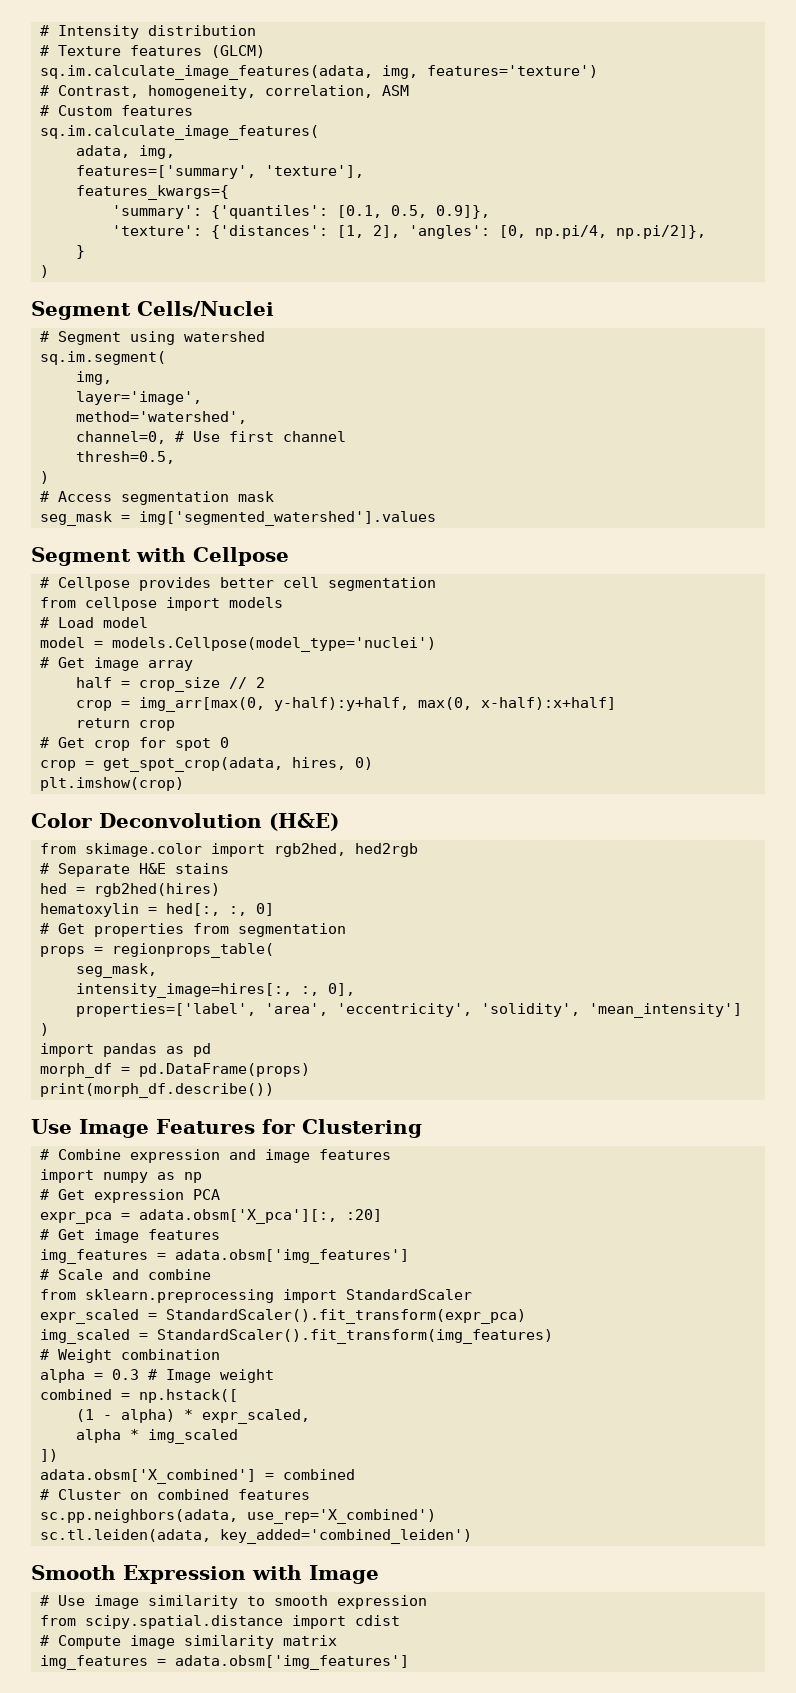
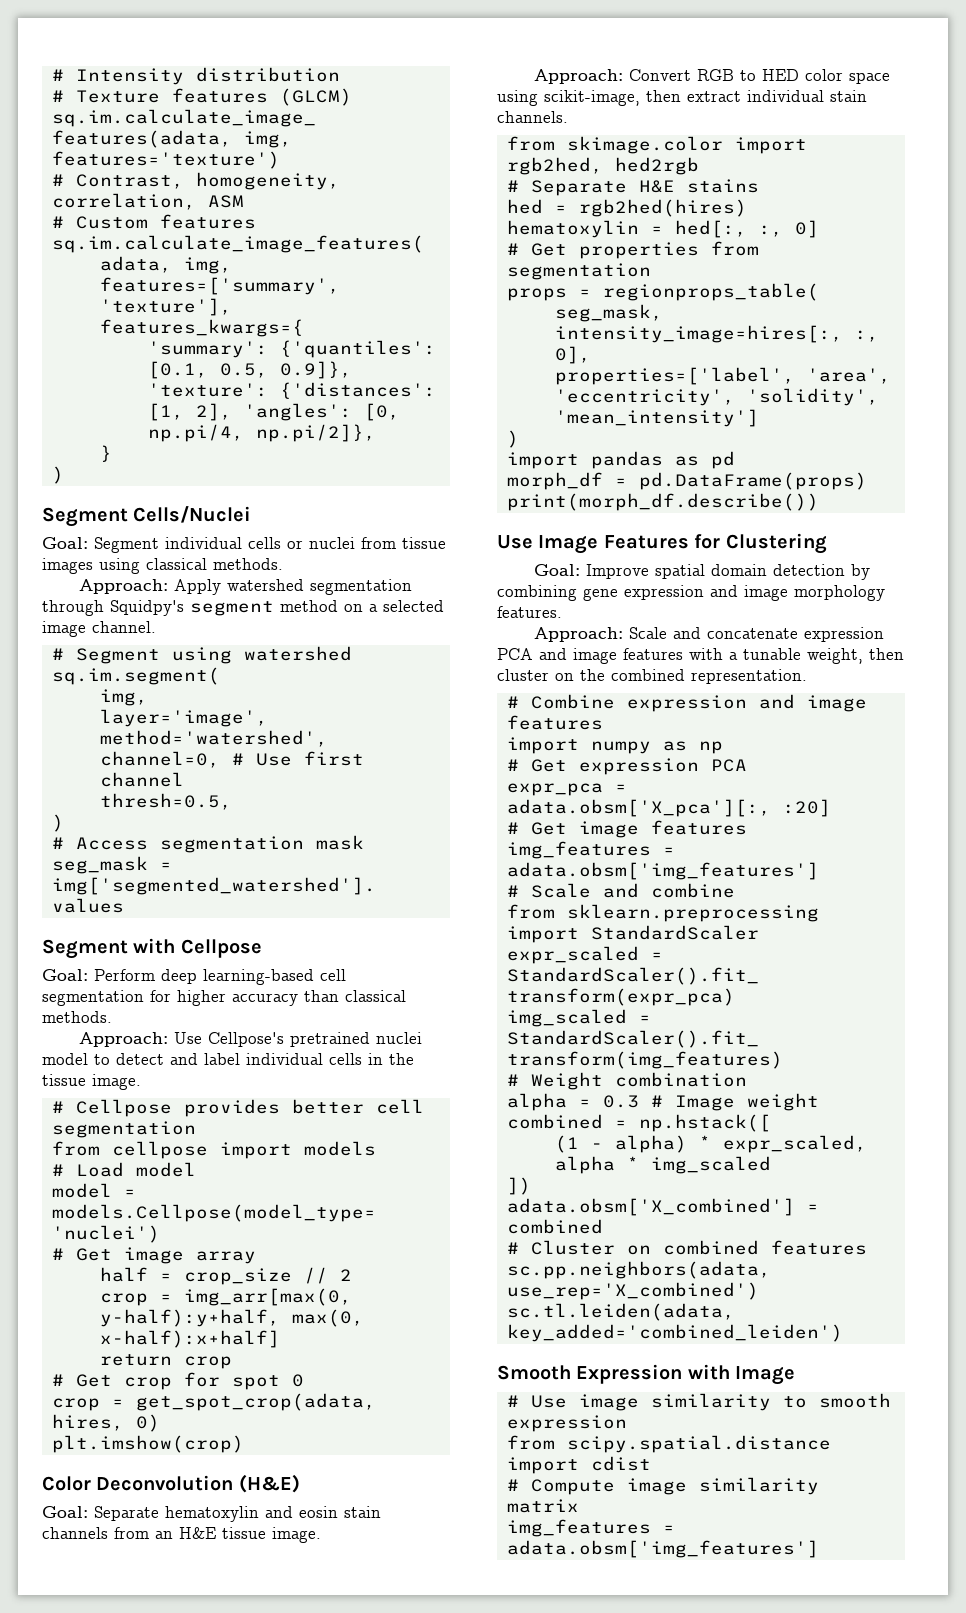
(274, 309) none -> [42,537,446,553] [42,558,283,574] [78,579,412,595] [42,600,444,616] [42,621,156,637] // Goal: Segment individual cells or nuclei from tissue images using classical methods. // Approach: Apply watershed segmentation through Squidpy's segment method on a selected image channel.
(289, 556) none -> [42,969,346,985] [42,990,406,1006] [42,1011,112,1023] [78,1032,422,1047] [42,1053,414,1065] [42,1074,141,1090] // Goal: Perform deep learning-based cell segmentation for higher accuracy than classical methods. // Approach: Use Cellpose's pretrained nuclei model to detect and label individual cells in the tissue image.
(339, 822) none -> [42,1506,381,1522] [42,1527,321,1543] [533,69,890,84] [497,90,867,106] [497,111,568,123] // Goal: Separate hematoxylin and eosin stain channels from an H&E tissue image. // Approach: Convert RGB to HED color space using scikit-image, then extract individual stain channels.
(422, 1128) none -> [533,564,870,580] [497,585,885,601] [497,606,562,618] [533,627,884,642] [497,648,904,664] [497,669,807,684] // Goal: Improve spatial domain detection by combining gene expression and image morphology features. // Approach: Scale and concatenate expression PCA and image features with a tunable weight, then cluster on the combined representation.

